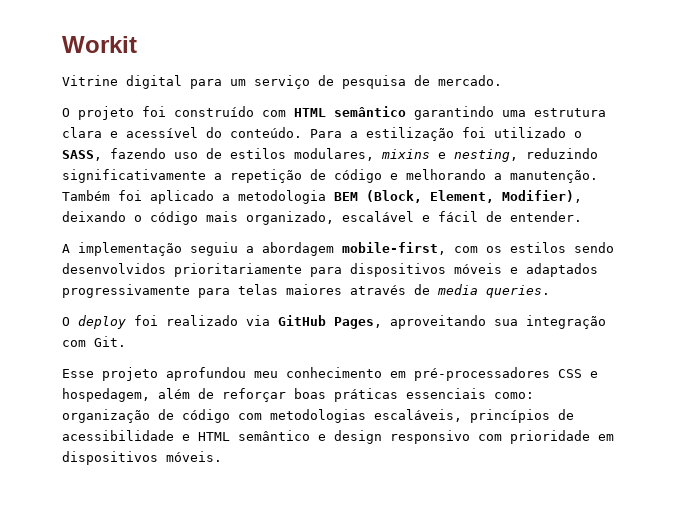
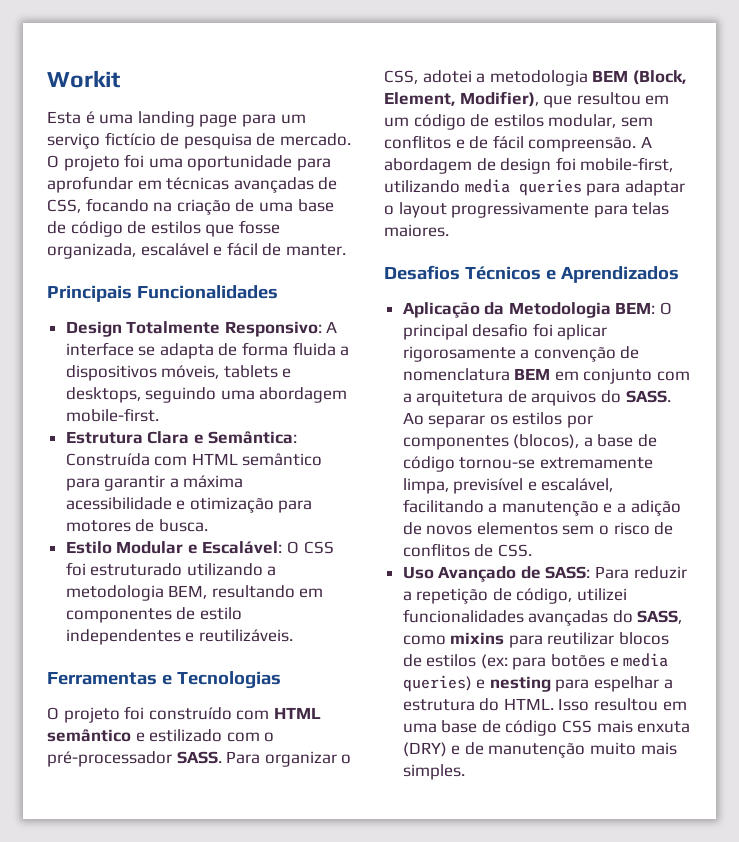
[62,75,182,89] Vitrine digital -> [47,111,238,127] Esta é uma landing page
(310, 82) none -> [104,132,156,146] fictício
(502, 80) none -> [47,154,331,171] [47,176,338,193] [47,198,334,215] [47,220,280,237] [47,242,346,259] [47,285,278,302] [65,321,338,337] [65,342,350,359] [65,365,292,381] [65,387,348,403] [65,408,159,422] [65,431,298,444] [65,453,323,466] [65,475,244,491] [65,497,313,513] [65,519,208,532] [65,541,334,554] [65,562,277,576] [65,585,324,601] [65,607,242,623] [65,629,293,645] [47,671,281,689] O projeto foi uma oportunidade para aprofundar em técnicas avançadas de CSS, focando na criação de uma base de código de estilos que fosse organizada, escalável e fácil de manter. // Principais Funcionalidades // Design Totalmente Responsivo: A interface se adapta de forma fluida a dispositivos móveis, tablets e desktops, seguindo uma abordagem mobile-first. // Estrutura Clara e Semântica: Construída com HTML semântico para garantir a máxima acessibilidade e otimização para motores de busca. // Estilo Modular e Escalável: O CSS foi estruturado utilizando a metodologia BEM, resultando em componentes de estilo independentes e reutilizáveis. // Ferramentas e Tecnologias
[414,106,606,120] [62,127,582,141] [62,148,598,162] [62,169,598,183] [62,190,214,204] garantindo uma estrutura clara e acessível do conteúdo. Para a estilização foi utilizado o SASS, fazendo uso de estilos modulares, mixins e nesting, reduzindo significativamente a repetição de código e melhorando a manutenção. Também foi aplicado -> [135,729,275,742] [47,751,352,767] [384,70,472,84] e estilizado com o pré-processador SASS. Para organizar o CSS, adotei
[62,211,582,225] [62,242,614,256] [62,263,598,277] [62,284,550,298] [62,315,606,329] [62,336,126,347] [62,367,598,381] [62,388,534,402] [62,409,574,423] [62,430,614,444] [62,451,222,465] deixando o código mais organizado, escalável e fácil de entender. // A implementação seguiu a abordagem mobile-first, com os estilos sendo desenvolvidos prioritariamente para dispositivos móveis e adaptados progressivamente para telas maiores através de media queries. // O deploy foi realizado via GitHub Pages, aproveitando sua integração com Git. // Esse projeto aprofundou meu conhecimento em pré-processadores CSS e hospedagem, além de reforçar boas práticas essenciais como: organização de código com metodologias escaláveis, princípios de acessibilidade e HTML semântico e design responsivo com prioridade em dispositivos móveis. -> [543,92,670,108] [384,114,653,130] [384,135,652,152] [384,157,674,174] [384,179,685,196] [384,202,670,218] [384,224,449,237] [384,265,679,283] [402,302,673,318] [402,323,608,340] [402,346,640,362] [402,368,691,384] [402,390,671,406] [402,412,594,428] [402,434,658,450] [402,456,653,472] [402,478,614,494] [402,499,681,516] [402,522,674,535] [402,543,532,557] [402,566,687,582] [402,588,628,604] [402,609,683,626] [402,632,670,648] [402,653,669,670] [402,675,673,692] [402,698,687,711] [402,720,691,736] [402,742,677,758] [402,764,465,780] que resultou em um código de estilos modular, sem conflitos e de fácil compreensão. A abordagem de design foi mobile-first, utilizando media queries para adaptar o layout progressivamente para telas maiores. // Desafios Técnicos e Aprendizados // Aplicação da Metodologia BEM: O principal desafio foi aplicar rigorosamente a convenção de nomenclatura BEM em conjunto com a arquitetura de arquivos do SASS. Ao separar os estilos por componentes (blocos), a base de código tornou-se extremamente limpa, previsível e escalável, facilitando a manutenção e a adição de novos elementos sem o risco de conflitos de CSS. // Uso Avançado de SASS: Para reduzir a repetição de código, utilizei funcionalidades avançadas do SASS, como mixins para reutilizar blocos de estilos (ex: para botões e media queries) e nesting para espelhar a estrutura do HTML. Isso resultou em uma base de código CSS mais enxuta (DRY) e de manutenção muito mais simples.

